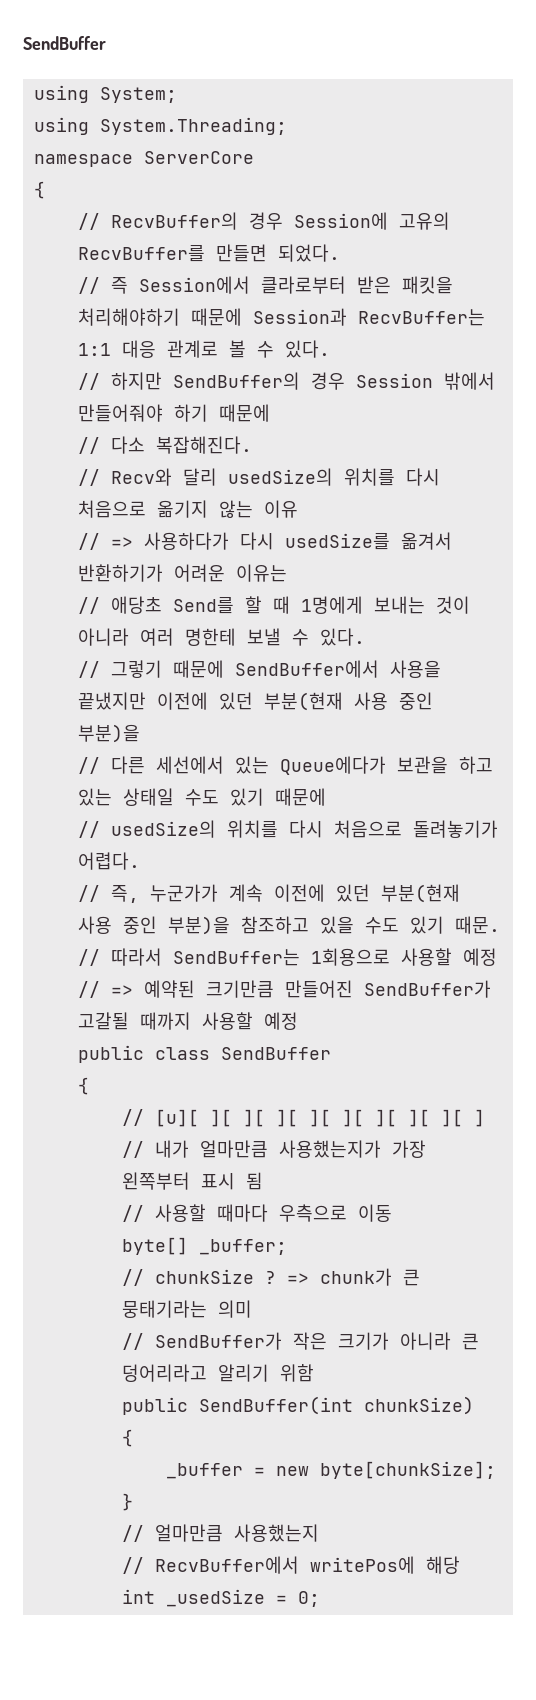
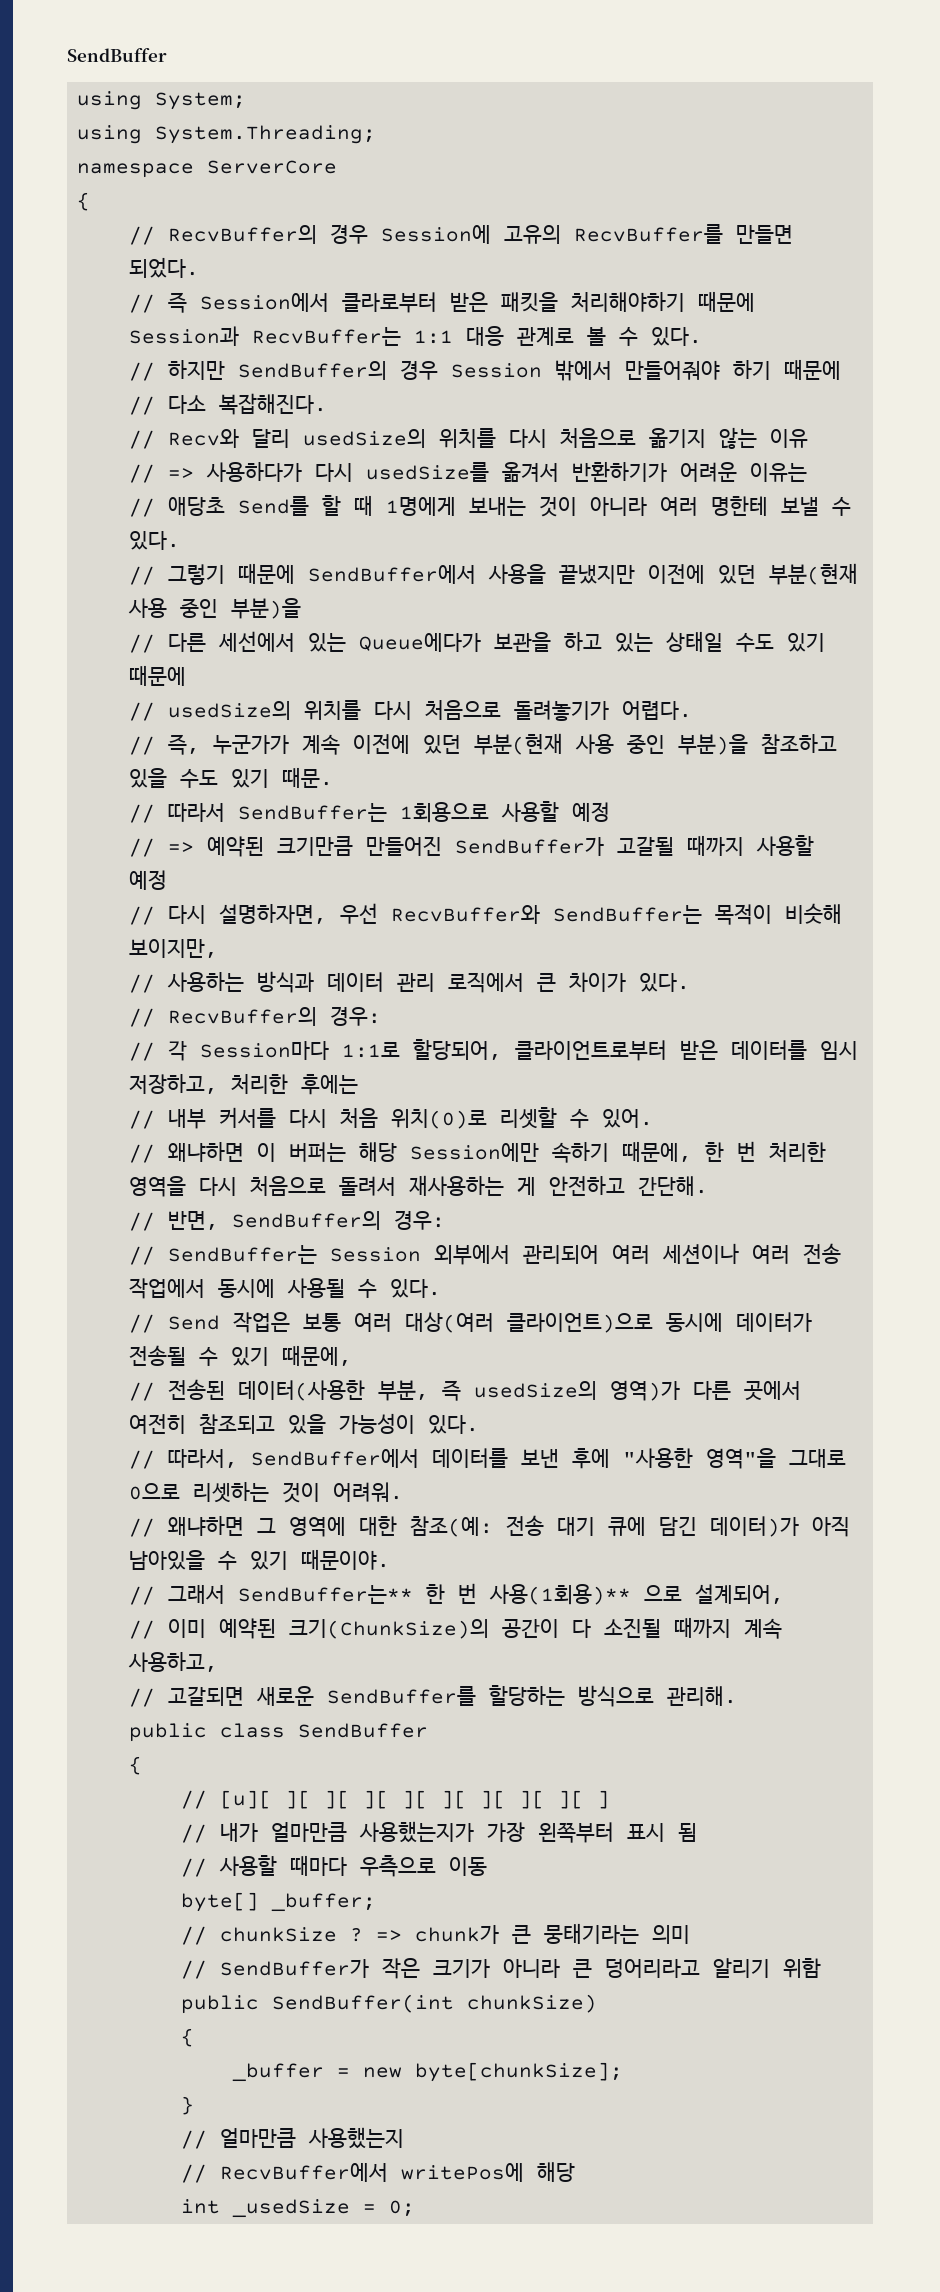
(298, 1021) none -> [129,903,843,925] [129,939,219,959] [129,971,691,993] [129,1006,382,1027] [129,1039,859,1061] [129,1074,359,1095] [129,1107,654,1129] [129,1141,827,1163] [129,1175,709,1197] [129,1210,446,1231] [129,1243,842,1265] [129,1278,442,1299] [129,1312,813,1333] [129,1345,353,1367] [129,1379,802,1401] [129,1413,480,1434] [129,1448,847,1469] [129,1482,404,1503] [129,1515,851,1537] [129,1549,391,1570] [129,1583,785,1605] [129,1617,783,1639] [128,1652,219,1673] [129,1685,738,1707] // // 다시 설명하자면, 우선 RecvBuffer와 SendBuffer는 목적이 비슷해 보이지만, // // 사용하는 방식과 데이터 관리 로직에서 큰 차이가 있다. // // RecvBuffer의 경우: // // 각 Session마다 1:1로 할당되어, 클라이언트로부터 받은 데이터를 임시 저장하고, 처리한 후에는 // // 내부 커서를 다시 처음 위치(0)로 리셋할 수 있어. // // 왜냐하면 이 버퍼는 해당 Session에만 속하기 때문에, 한 번 처리한 영역을 다시 처음으로 돌려서 재사용하는 게 안전하고 간단해. // // 반면, SendBuffer의 경우: // // SendBuffer는 Session 외부에서 관리되어 여러 세션이나 여러 전송 작업에서 동시에 사용될 수 있다. // // Send 작업은 보통 여러 대상(여러 클라이언트)으로 동시에 데이터가 전송될 수 있기 때문에, // // 전송된 데이터(사용한 부분, 즉 usedSize의 영역)가 다른 곳에서 여전히 참조되고 있을 가능성이 있다. // // 따라서, SendBuffer에서 데이터를 보낸 후에 "사용한 영역"을 그대로 0으로 리셋하는 것이 어려워. // // 왜냐하면 그 영역에 대한 참조(예: 전송 대기 큐에 담긴 데이터)가 아직 남아있을 수 있기 때문이야. // // 그래서 SendBuffer는** 한 번 사용(1회용)** 으로 설계되어, // // 이미 예약된 크기(ChunkSize)의 공간이 다 소진될 때까지 계속 사용하고, // // 고갈되면 새로운 SendBuffer를 할당하는 방식으로 관리해.

